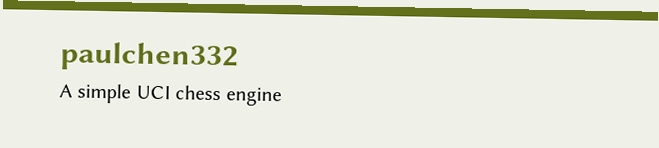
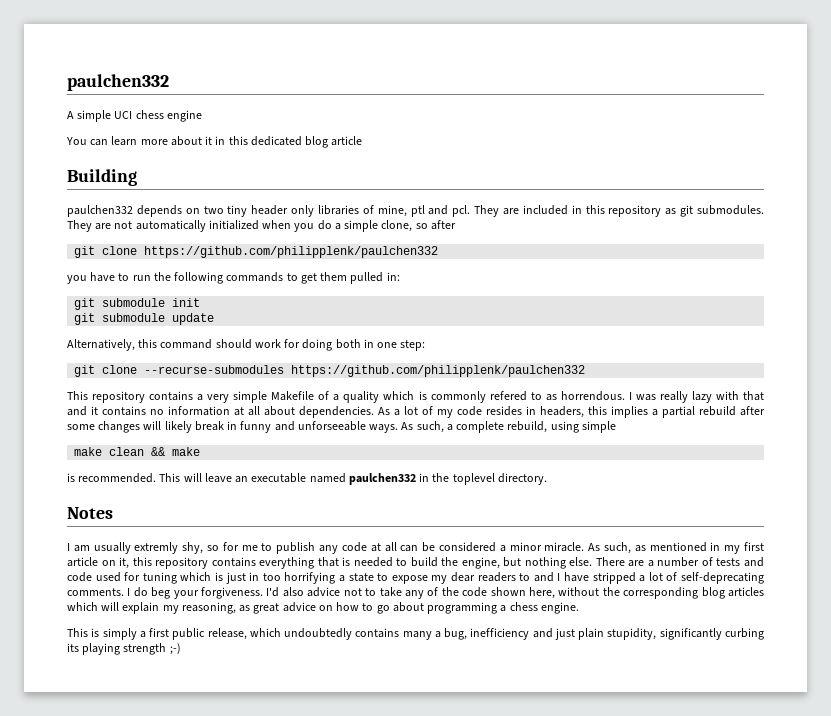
(282, 97) none -> [66,136,363,148] [67,169,137,186] [67,205,764,217] [67,220,456,232] [74,246,439,258] [67,272,400,284] [74,298,201,310] [74,313,215,325] [67,339,426,351] [74,365,586,377] [67,391,764,403] [67,406,765,418] [67,421,616,433] [74,447,201,456] [67,473,547,485] [67,507,113,519] [67,542,764,554] [67,557,764,569] [67,572,765,584] [67,587,765,599] [67,602,579,614] [67,628,764,640] [67,643,181,655] // You can learn more about it in this dedicated blog article // Building // paulchen332 depends on two tiny header only libraries of mine, ptl and pcl. They are included in this repository as git submodules. They are not automatically initialized when you do a simple clone, so after // git clone https://github.com/philipplenk/paulchen332 // you have to run the following commands to get them pulled in: // git submodule init // git submodule update // Alternatively, this command should work for doing both in one step: // git clone --recurse-submodules https://github.com/philipplenk/paulchen332 // This repository contains a very simple Makefile of a quality which is commonly refered to as horrendous. I was really lazy with that and it contains no information at all about dependencies. As a lot of my code resides in headers, this implies a partial rebuild after some changes will likely break in funny and unforseeable ways. As such, a complete rebuild, using simple // make clean && make // is recommended. This will leave an executable named paulchen332 in the toplevel directory. // Notes // I am usually extremly shy, so for me to publish any code at all can be considered a minor miracle. As such, as mentioned in my first article on it, this repository contains everything that is needed to build the engine, but nothing else. There are a number of tests and code used for tuning which is just in too horrifying a state to expose my dear readers to and I have stripped a lot of self-deprecating comments. I do beg your forgiveness. I'd also advice not to take any of the code shown here, without the corresponding blog articles which will explain my reasoning, as great advice on how to go about programming a chess engine. // This is simply a first public release, which undoubtedly contains many a bug, inefficiency and just plain stupidity, significantly curbing its playing strength ;-)

